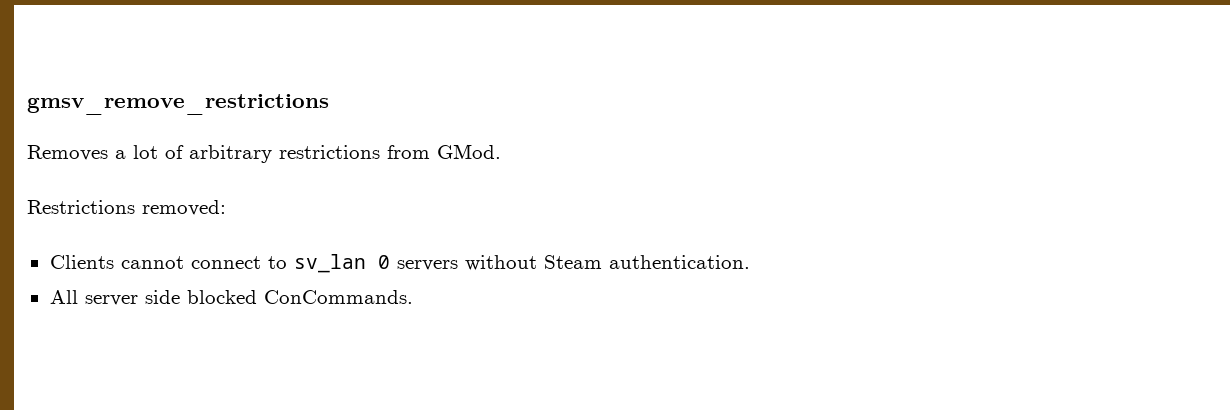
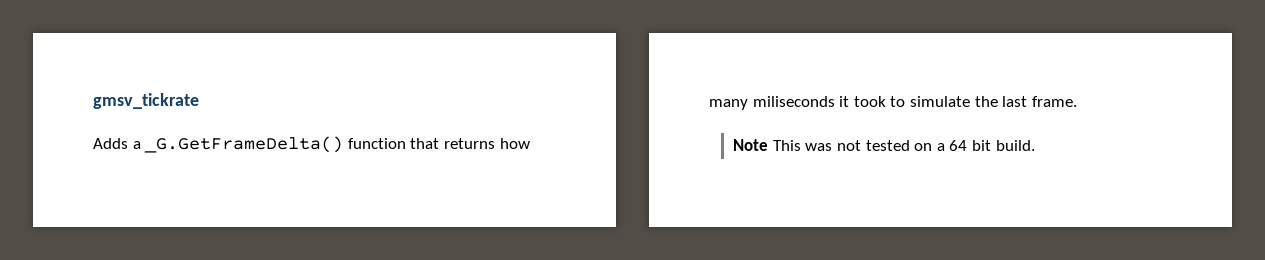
[27,94,329,115] [27,144,501,163] [27,200,226,216] [49,254,750,273] [49,290,413,306] gmsv_remove_restrictions // Removes a lot of arbitrary restrictions from GMod. // Restrictions removed: // Clients cannot connect to sv_lan 0 servers without Steam authentication. // All server side blocked ConCommands. -> [93,93,199,109] [93,136,530,153] [709,96,1077,110] [733,139,1035,151] gmsv_tickrate // Adds a _G.GetFrameDelta() function that returns how many miliseconds it took to simulate the last frame. // Note This was not tested on a 64 bit build.

